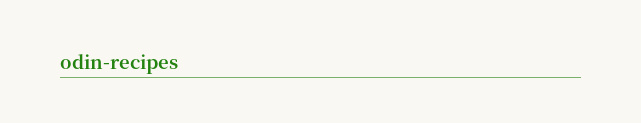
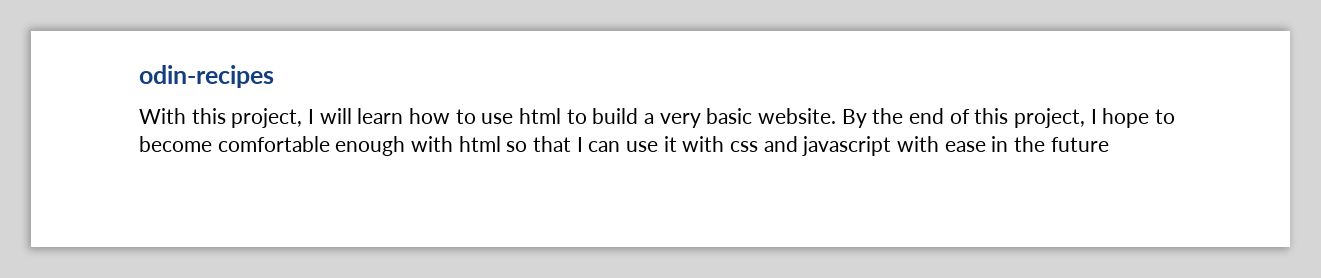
(178, 64) none -> [139,108,1176,128] [139,136,1109,156] // With this project, I will learn how to use html to build a very basic website. By the end of this project, I hope to become comfortable enough with html so that I can use it with css and javascript with ease in the future

